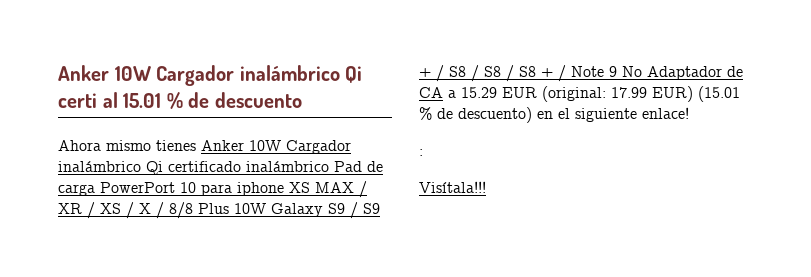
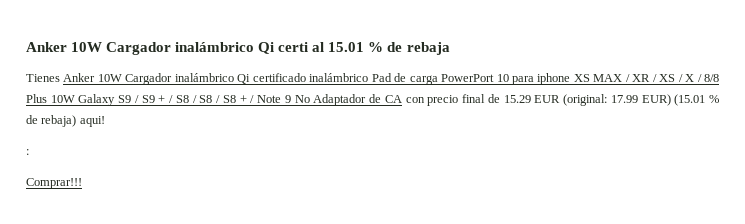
[214,92,302,108] [58,140,196,151] descuento // Ahora mismo tienes -> [406,42,450,55] [26,74,60,82] rebaja // Tienes
[448,90,456,98] a -> [405,94,500,106] con precio final de
[458,107,689,123] descuento) en el siguiente enlace! -> [41,115,105,127] rebaja) aqui!
[419,181,486,193] Visítala!!! -> [26,178,82,189] Comprar!!!

